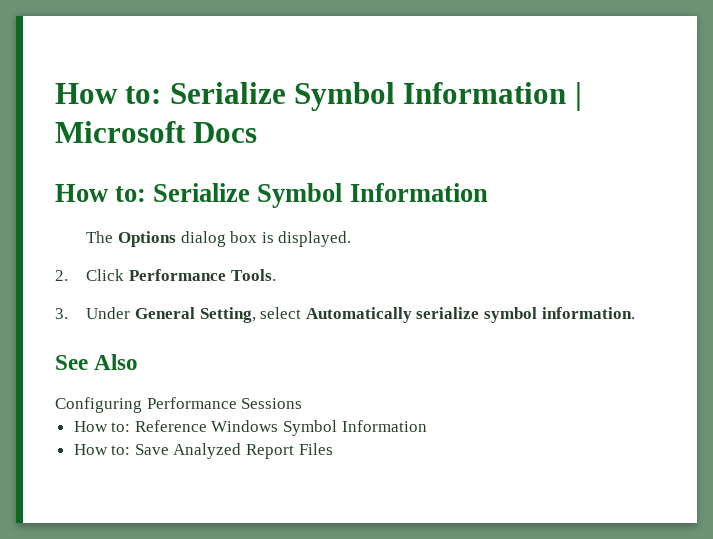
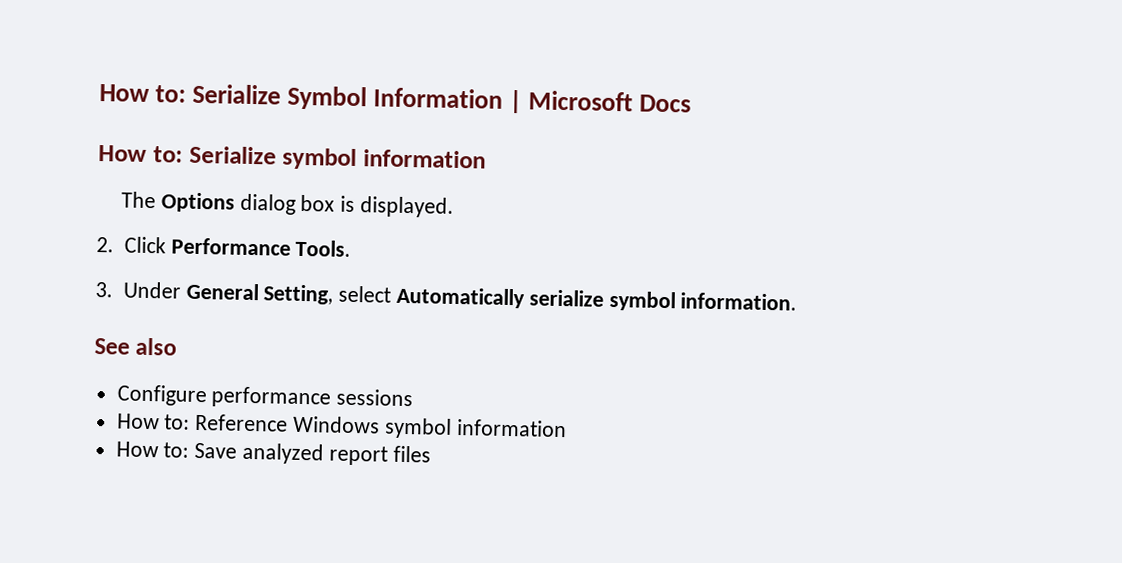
[257,183,488,208] Symbol Information -> [282,147,486,171] symbol information
[94,354,139,370] [55,397,303,413] Also // Configuring Performance Sessions -> [135,337,178,356] [116,384,414,409] also // Configure performance sessions
[283,420,427,436] Symbol Information -> [383,417,567,439] symbol information
[173,443,333,459] Analyzed Report Files -> [242,442,431,466] analyzed report files

